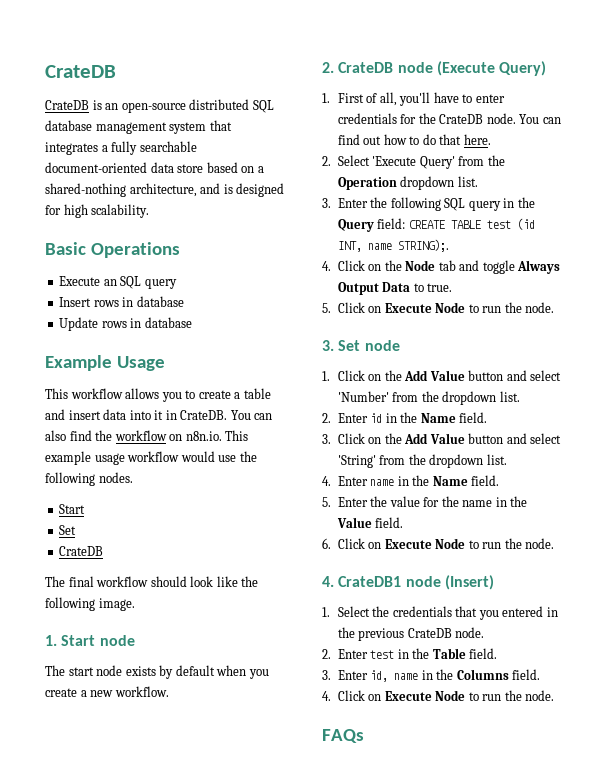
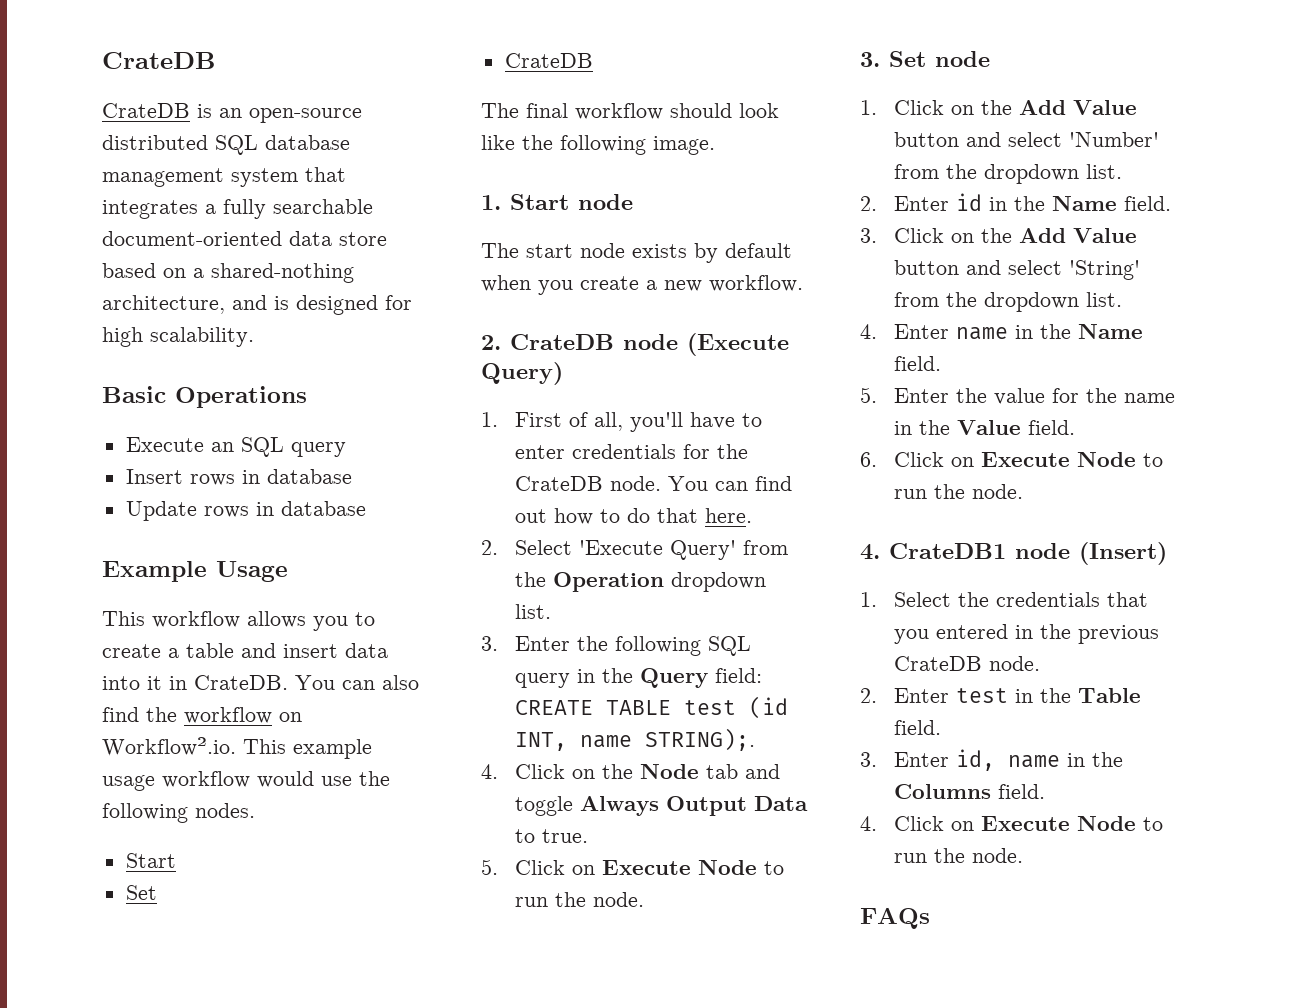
[185,431,222,441] n8n.io. -> [102,737,236,756] Workflow².io.

